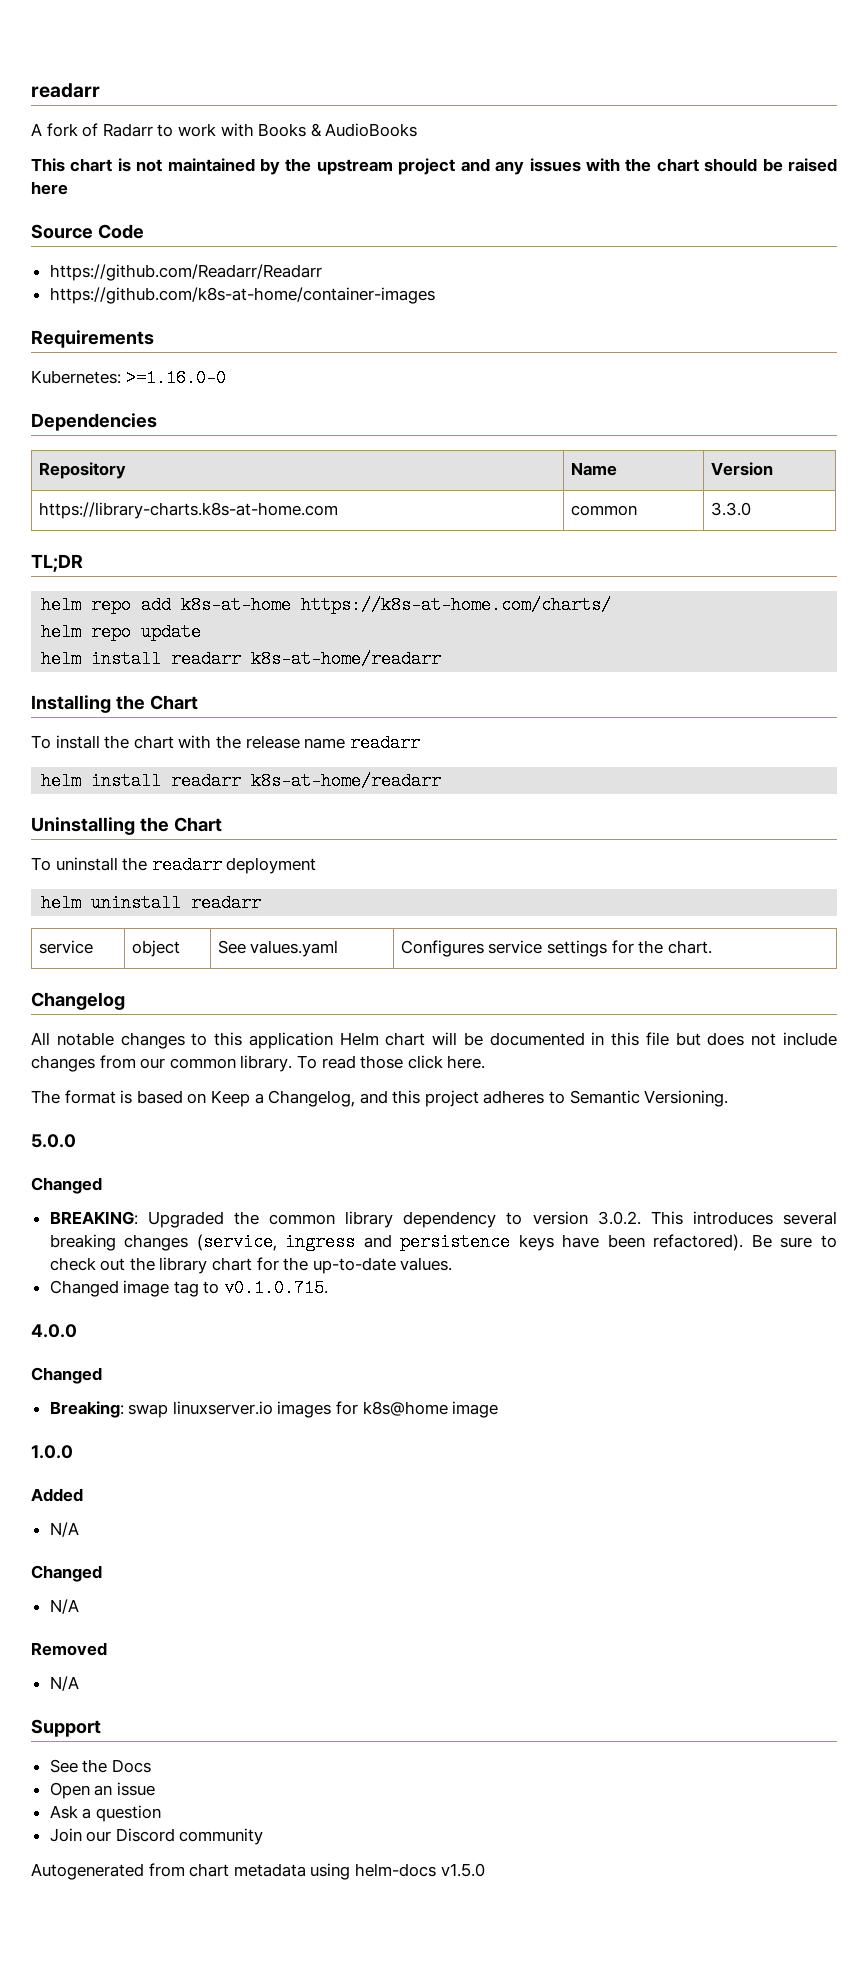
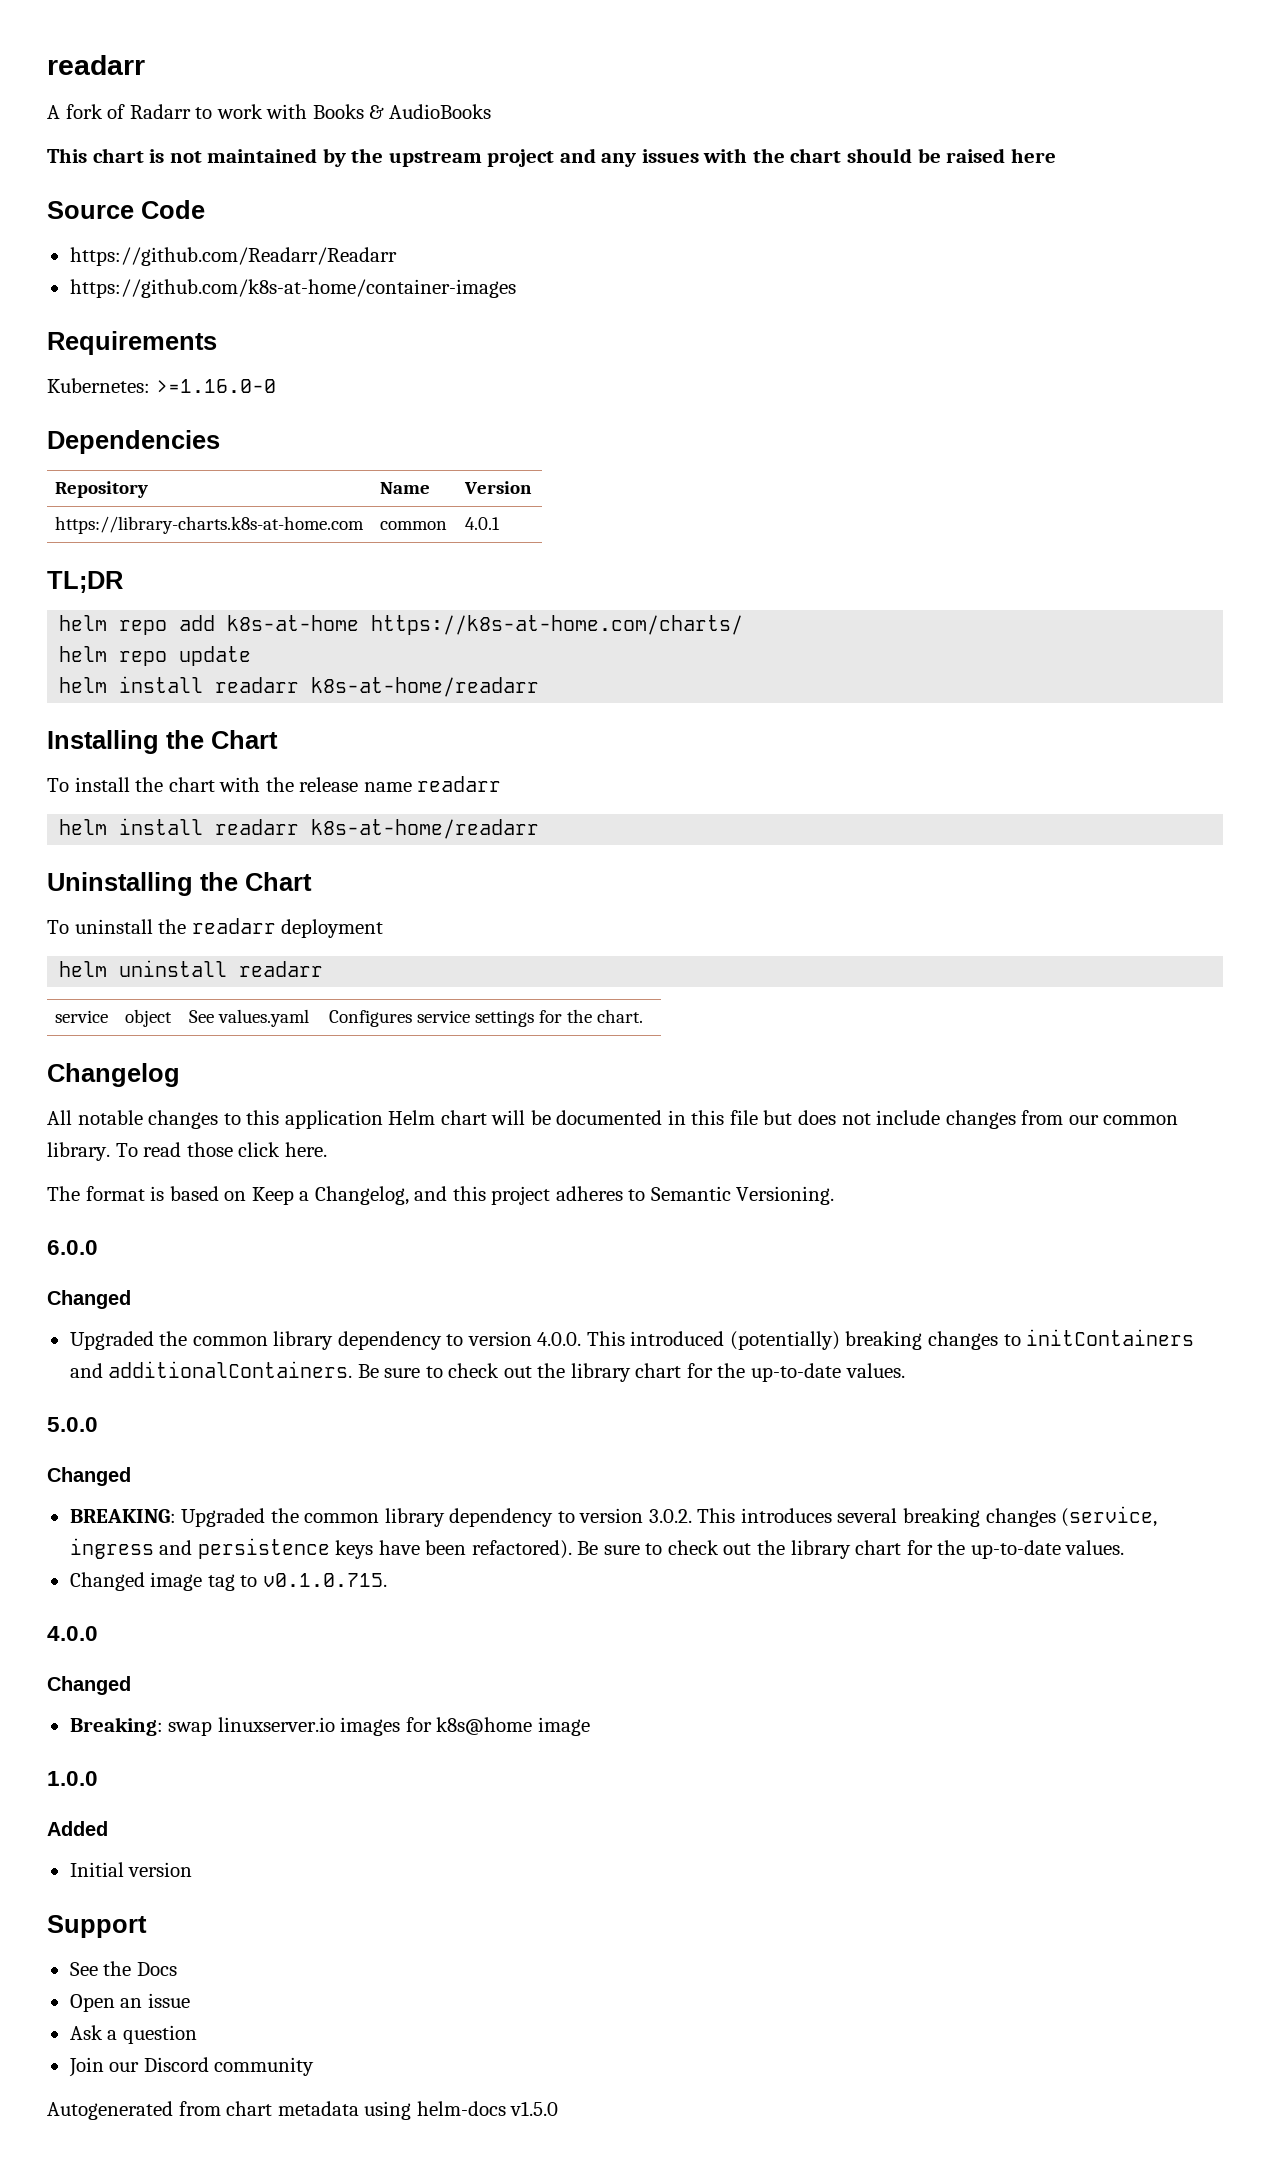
[710,502,751,516] 3.3.0 -> [465,517,501,530] 4.0.1
(729, 1098) none -> [47,1240,98,1255] [47,1290,131,1309] [69,1329,1195,1350] [69,1361,905,1382] // 6.0.0 // Changed // Upgraded the common library dependency to version 4.0.0. This introduced (potentially) breaking changes to initContainers and additionalContainers. Be sure to check out the library chart for the up-to-date values.
[49,1522,79,1537] [31,1565,102,1582] [49,1599,79,1614] [31,1642,107,1656] [49,1676,79,1691] N/A // Changed // N/A // Removed // N/A -> [69,1862,193,1877] Initial version

